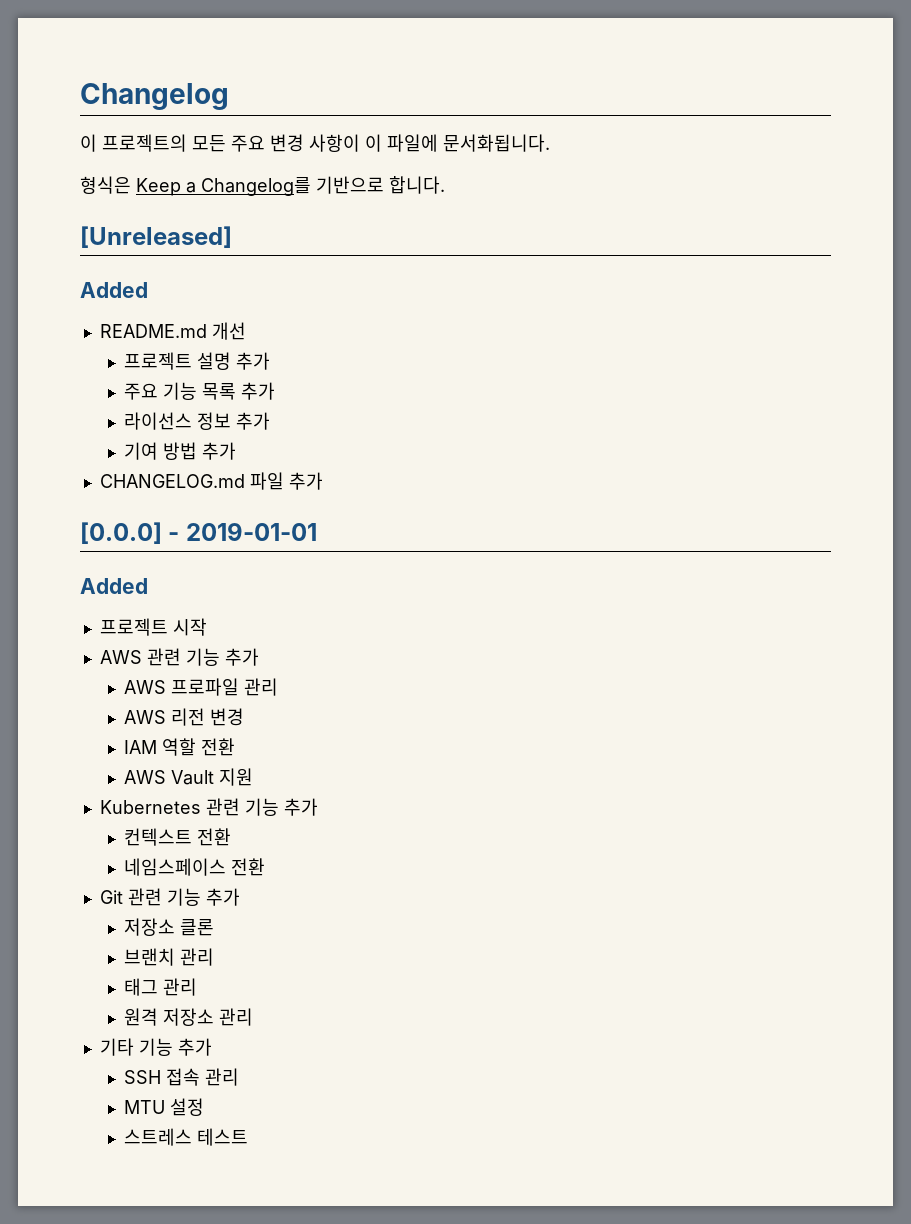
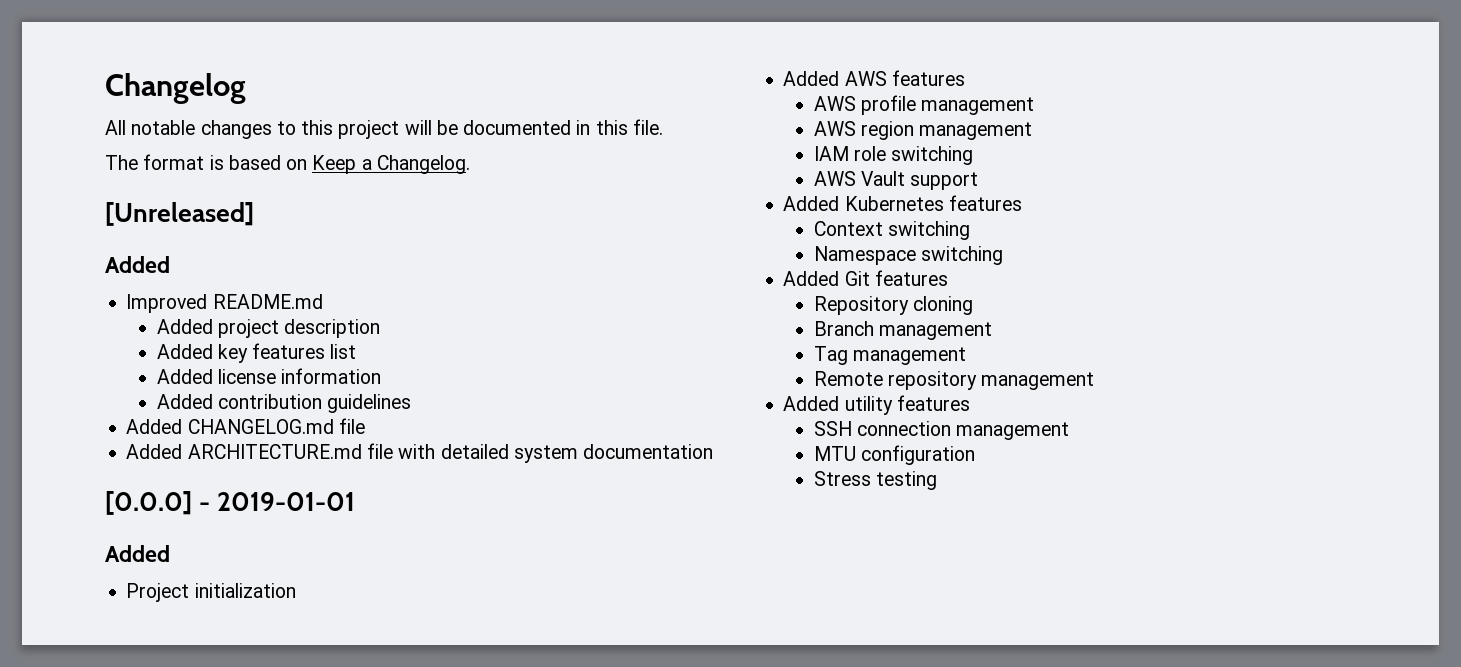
[80,134,550,152] [80,176,445,196] 이 프로젝트의 모든 주요 변경 사항이 이 파일에 문서화됩니다. // 형식은 Keep a Changelog를 기반으로 합니다. -> [105,119,663,139] [105,154,470,174] All notable changes to this project will be documented in this file. // The format is based on Keep a Changelog.
(148, 290) none -> [126,294,208,313] Improved
[211,322,246,340] [124,352,271,370] [124,382,276,400] [124,412,271,430] [124,442,237,460] [99,472,323,490] [80,522,317,544] [80,578,148,594] [99,618,207,636] [99,648,259,666] [124,678,279,696] [124,708,245,726] 개선 // 프로젝트 설명 추가 // 주요 기능 목록 추가 // 라이선스 정보 추가 // 기여 방법 추가 // CHANGELOG.md 파일 추가 // [0.0.0] - 2019-01-01 // Added // 프로젝트 시작 // AWS 관련 기능 추가 // AWS 프로파일 관리 // AWS 리전 변경 -> [156,319,381,338] [156,343,357,363] [156,368,382,384] [156,394,412,413] [126,418,365,434] [126,443,714,463] [105,491,356,515] [105,545,170,562] [126,583,296,602] [783,70,965,86] [813,95,1035,115] [813,121,1033,140] // Added project description // Added key features list // Added license information // Added contribution guidelines // Added CHANGELOG.md file // Added ARCHITECTURE.md file with detailed system documentation // [0.0.0] - 2019-01-01 // Added // Project initialization // Added AWS features // AWS profile management // AWS region management
[162,738,236,756] 역할 전환 -> [853,146,974,165] role switching
[219,768,254,786] [99,798,318,816] [124,828,232,846] [124,858,266,876] [99,888,240,906] [124,918,215,936] [124,948,215,966] [124,978,198,996] [124,1008,254,1026] [99,1038,212,1056] 지원 // Kubernetes 관련 기능 추가 // 컨텍스트 전환 // 네임스페이스 전환 // Git 관련 기능 추가 // 저장소 클론 // 브랜치 관리 // 태그 관리 // 원격 저장소 관리 // 기타 기능 추가 -> [910,172,979,190] [783,195,1022,211] [813,221,970,240] [813,246,1003,265] [783,270,948,286] [813,296,973,315] [813,321,992,340] [813,346,966,365] [813,371,1095,390] [783,395,970,415] support // Added Kubernetes features // Context switching // Namespace switching // Added Git features // Repository cloning // Branch management // Tag management // Remote repository management // Added utility features
[166,1068,240,1086] 접속 관리 -> [856,421,1070,440] connection management
[170,1098,205,1116] [124,1128,249,1146] 설정 // 스트레스 테스트 -> [860,445,975,465] [813,471,937,490] configuration // Stress testing

